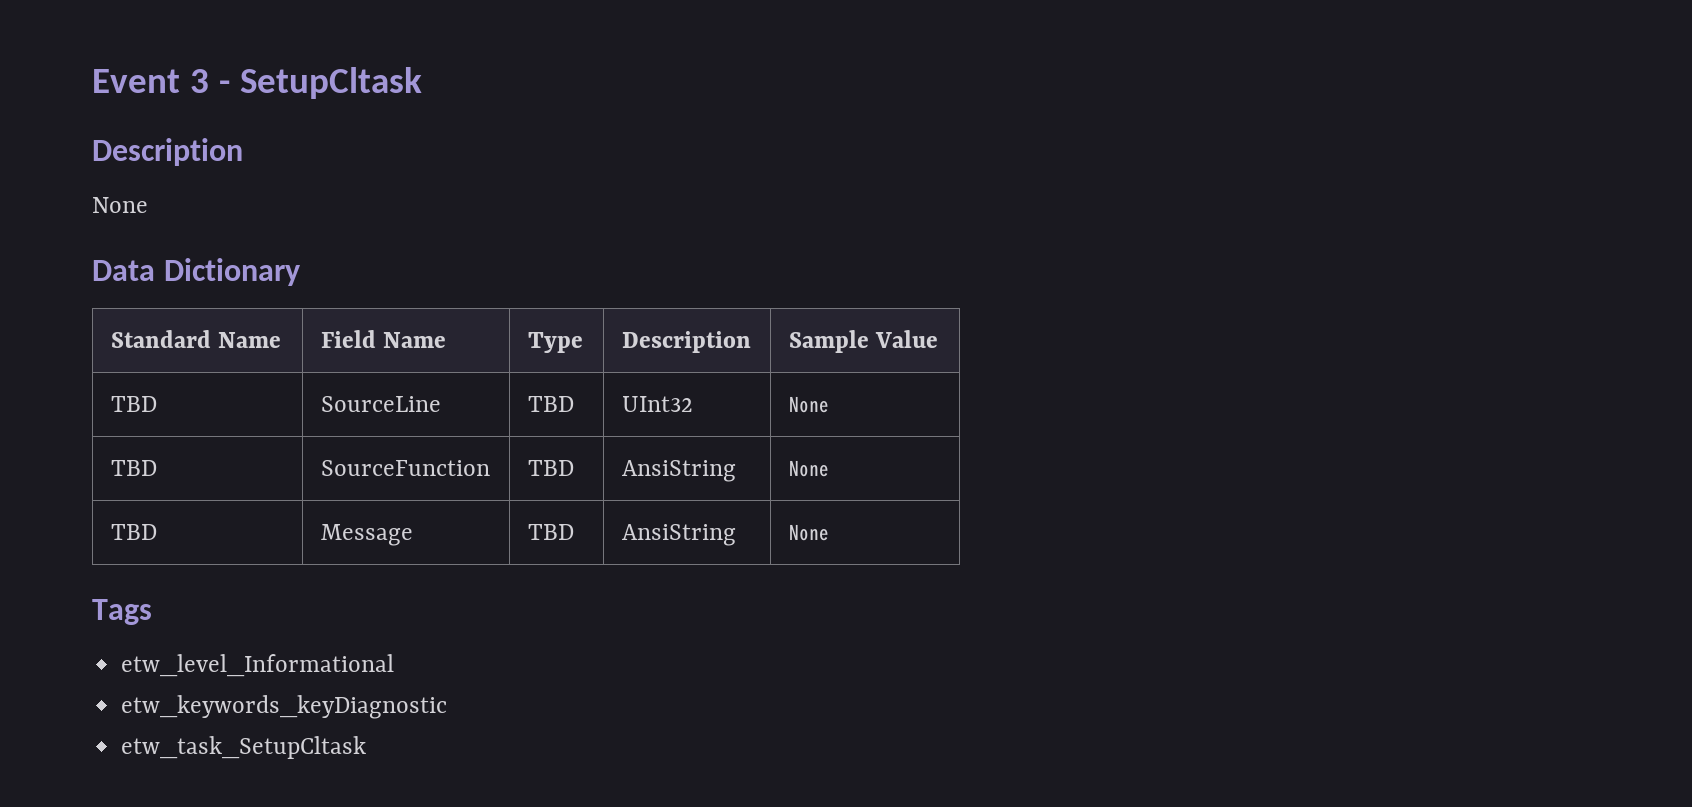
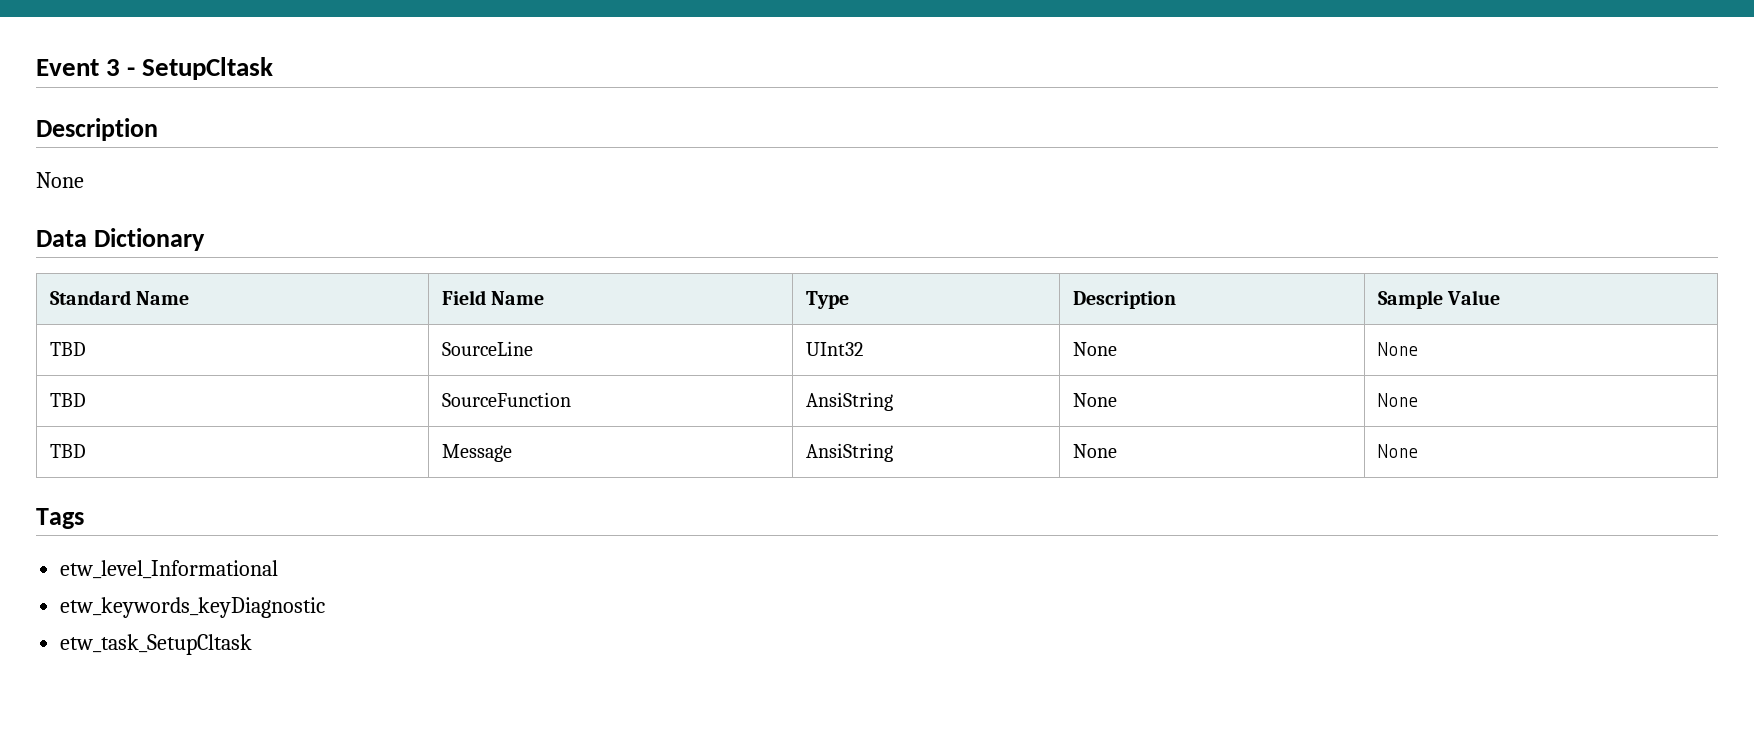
[527,396,574,412] [621,396,693,412] TBD | UInt32 -> [805,342,863,356] [1072,342,1117,356] UInt32 | None
[527,460,574,476] [621,460,736,482] TBD | AnsiString -> [805,392,893,411] [1072,393,1117,407] AnsiString | None
[527,524,574,540] [621,524,736,546] TBD | AnsiString -> [805,443,893,462] [1072,444,1117,458] AnsiString | None

